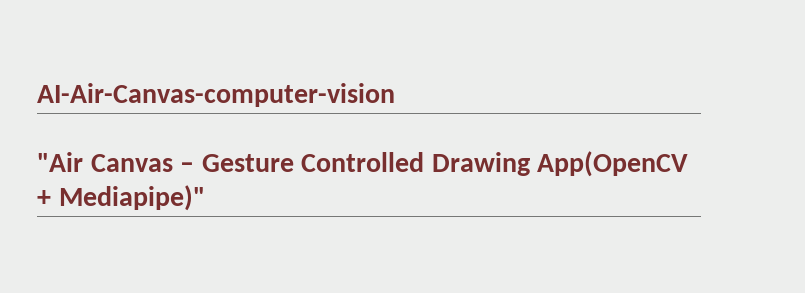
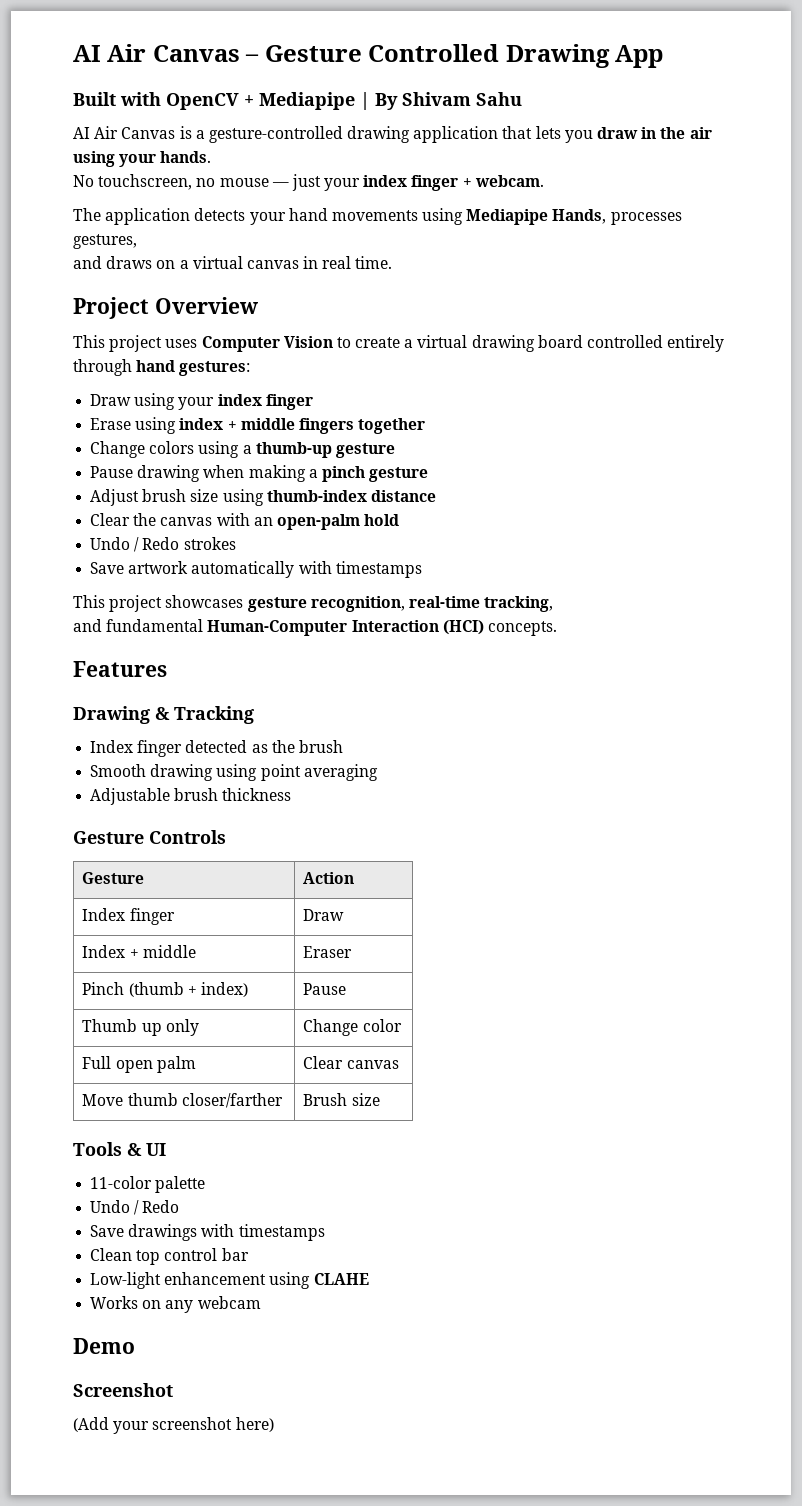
[37,83,395,107] [37,152,83,172] AI-Air-Canvas-computer-vision // "Air -> [73,44,147,62] AI Air
[537,151,689,177] [37,185,205,211] App(OpenCV + Mediapipe)" -> [615,45,664,68] [73,92,522,110] [73,126,712,143] [73,151,212,167] [73,174,544,191] [73,208,682,225] [73,234,137,249] [73,256,393,269] [73,297,258,319] [73,335,725,352] [73,359,251,376] [90,393,313,410] [90,417,426,434] [90,441,395,458] [90,465,429,482] [90,489,436,506] [90,513,400,530] [90,537,236,552] [90,561,422,578] [73,595,554,612] [73,619,557,636] [73,661,167,677] [73,706,254,724] [90,740,343,757] [90,764,378,781] [90,788,292,805] [73,830,226,844] [82,872,145,884] [303,872,355,884] [82,908,175,925] [303,909,345,921] [82,945,196,958] [303,946,353,958] [82,982,248,997] [303,983,347,995] [82,1019,199,1036] [303,1019,402,1036] [82,1056,196,1073] [303,1056,399,1069] [82,1093,283,1108] [303,1093,380,1106] [73,1142,166,1156] [90,1176,206,1193] [90,1200,180,1215] [90,1224,325,1241] [90,1248,249,1265] [90,1272,369,1289] [90,1296,261,1313] [73,1338,135,1354] [73,1383,173,1397] [73,1417,274,1434] App // Built with OpenCV + Mediapipe | By Shivam Sahu // AI Air Canvas is a gesture-controlled drawing application that lets you draw in the air using your hands. // No touchscreen, no mouse — just your index finger + webcam. // The application detects your hand movements using Mediapipe Hands, processes gestures, // and draws on a virtual canvas in real time. // Project Overview // This project uses Computer Vision to create a virtual drawing board controlled entirely through hand gestures: // Draw using your index finger // Erase using index + middle fingers together // Change colors using a thumb-up gesture // Pause drawing when making a pinch gesture // Adjust brush size using thumb-index distance // Clear the canvas with an open-palm hold // Undo / Redo strokes // Save artwork automatically with timestamps // This project showcases gesture recognition, real-time tracking, // and fundamental Human-Computer Interaction (HCI) concepts. // Features // Drawing & Tracking // Index finger detected as the brush // Smooth drawing using point averaging // Adjustable brush thickness // Gesture Controls // Gesture | Action // Index finger | Draw // Index + middle | Eraser // Pinch (thumb + index) | Pause // Thumb up only | Change color // Full open palm | Clear canvas // Move thumb closer/farther | Brush size // Tools & UI // 11-color palette // Undo / Redo // Save drawings with timestamps // Clean top control bar // Low-light enhancement using CLAHE // Works on any webcam // Demo // Screenshot // (Add your screenshot here)

